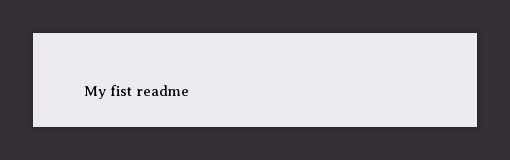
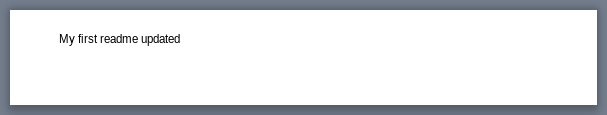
[110,85,189,96] fist readme -> [78,34,181,46] first readme updated

